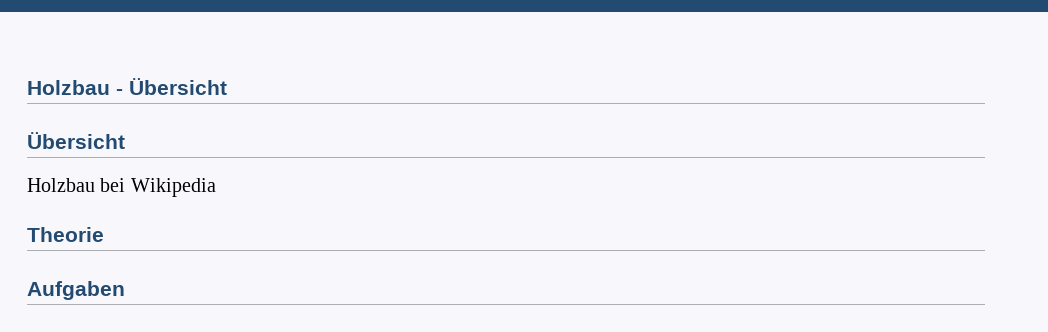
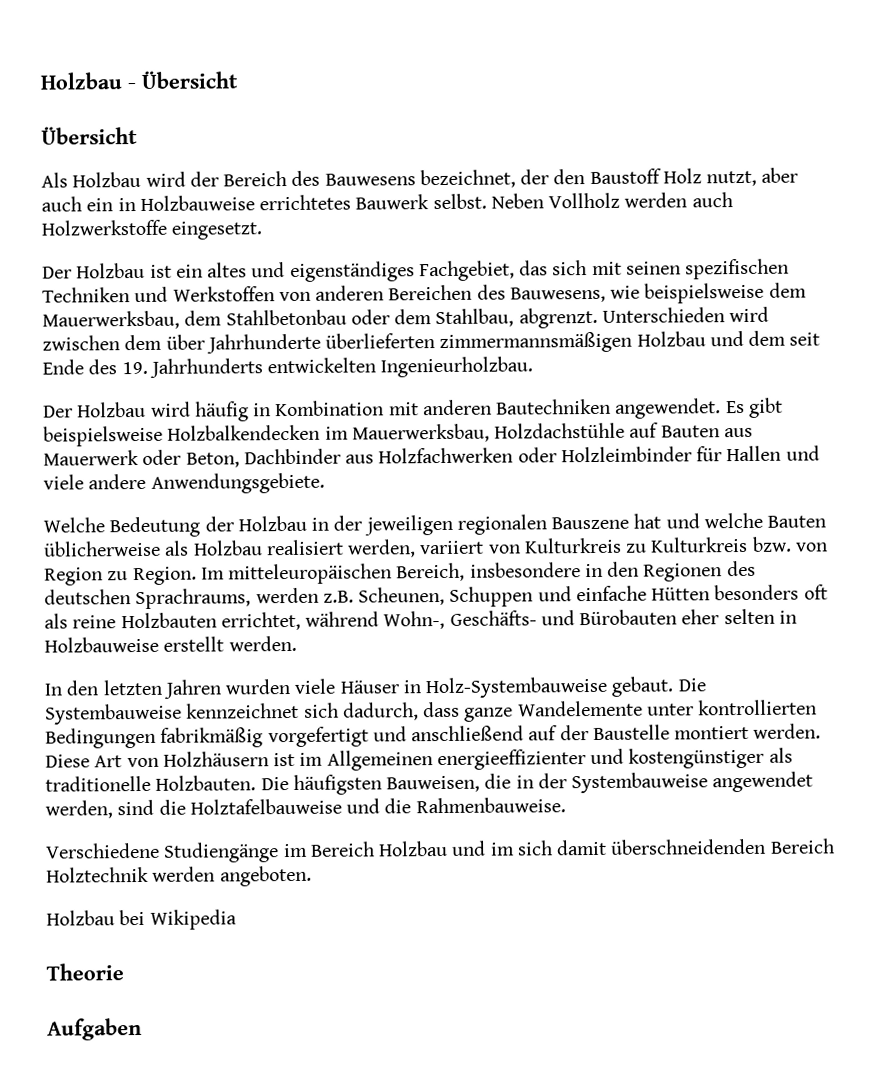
(125, 140) none -> [41,167,799,189] [41,192,733,212] [41,219,263,240] [42,258,790,282] [42,282,807,304] [42,306,770,330] [42,330,821,354] [42,356,534,378] [43,397,783,422] [43,422,753,447] [43,445,820,468] [43,472,325,494] [43,512,827,538] [43,536,828,558] [44,560,756,586] [44,584,828,610] [44,608,797,631] [44,635,297,653] [44,676,706,699] [45,699,818,725] [45,723,822,749] [45,747,793,771] [45,771,814,795] [45,797,566,819] [45,838,835,863] [46,865,312,887] // Als Holzbau wird der Bereich des Bauwesens bezeichnet, der den Baustoff Holz nutzt, aber auch ein in Holzbauweise errichtetes Bauwerk selbst. Neben Vollholz werden auch Holzwerkstoffe eingesetzt. // Der Holzbau ist ein altes und eigenständiges Fachgebiet, das sich mit seinen spezifischen Techniken und Werkstoffen von anderen Bereichen des Bauwesens, wie beispielsweise dem Mauerwerksbau, dem Stahlbetonbau oder dem Stahlbau, abgrenzt. Unterschieden wird zwischen dem über Jahrhunderte überlieferten zimmermannsmäßigen Holzbau und dem seit Ende des 19. Jahrhunderts entwickelten Ingenieurholzbau. // Der Holzbau wird häufig in Kombination mit anderen Bautechniken angewendet. Es gibt beispielsweise Holzbalkendecken im Mauerwerksbau, Holzdachstühle auf Bauten aus Mauerwerk oder Beton, Dachbinder aus Holzfachwerken oder Holzleimbinder für Hallen und viele andere Anwendungsgebiete. // Welche Bedeutung der Holzbau in der jeweiligen regionalen Bauszene hat und welche Bauten üblicherweise als Holzbau realisiert werden, variiert von Kulturkreis zu Kulturkreis bzw. von Region zu Region. Im mitteleuropäischen Bereich, insbesondere in den Regionen des deutschen Sprachraums, werden z.B. Scheunen, Schuppen und einfache Hütten besonders oft als reine Holzbauten errichtet, während Wohn-, Geschäfts- und Bürobauten eher selten in Holzbauweise erstellt werden. // In den letzten Jahren wurden viele Häuser in Holz-Systembauweise gebaut. Die Systembauweise kennzeichnet sich dadurch, dass ganze Wandelemente unter kontrollierten Bedingungen fabrikmäßig vorgefertigt und anschließend auf der Baustelle montiert werden. Diese Art von Holzhäusern ist im Allgemeinen energieeffizienter und kostengünstiger als traditionelle Holzbauten. Die häufigsten Bauweisen, die in der Systembauweise angewendet werden, sind die Holztafelbauweise und die Rahmenbauweise. // Verschiedene Studiengänge im Bereich Holzbau und im sich damit überschneidenden Bereich Holztechnik werden angeboten.

